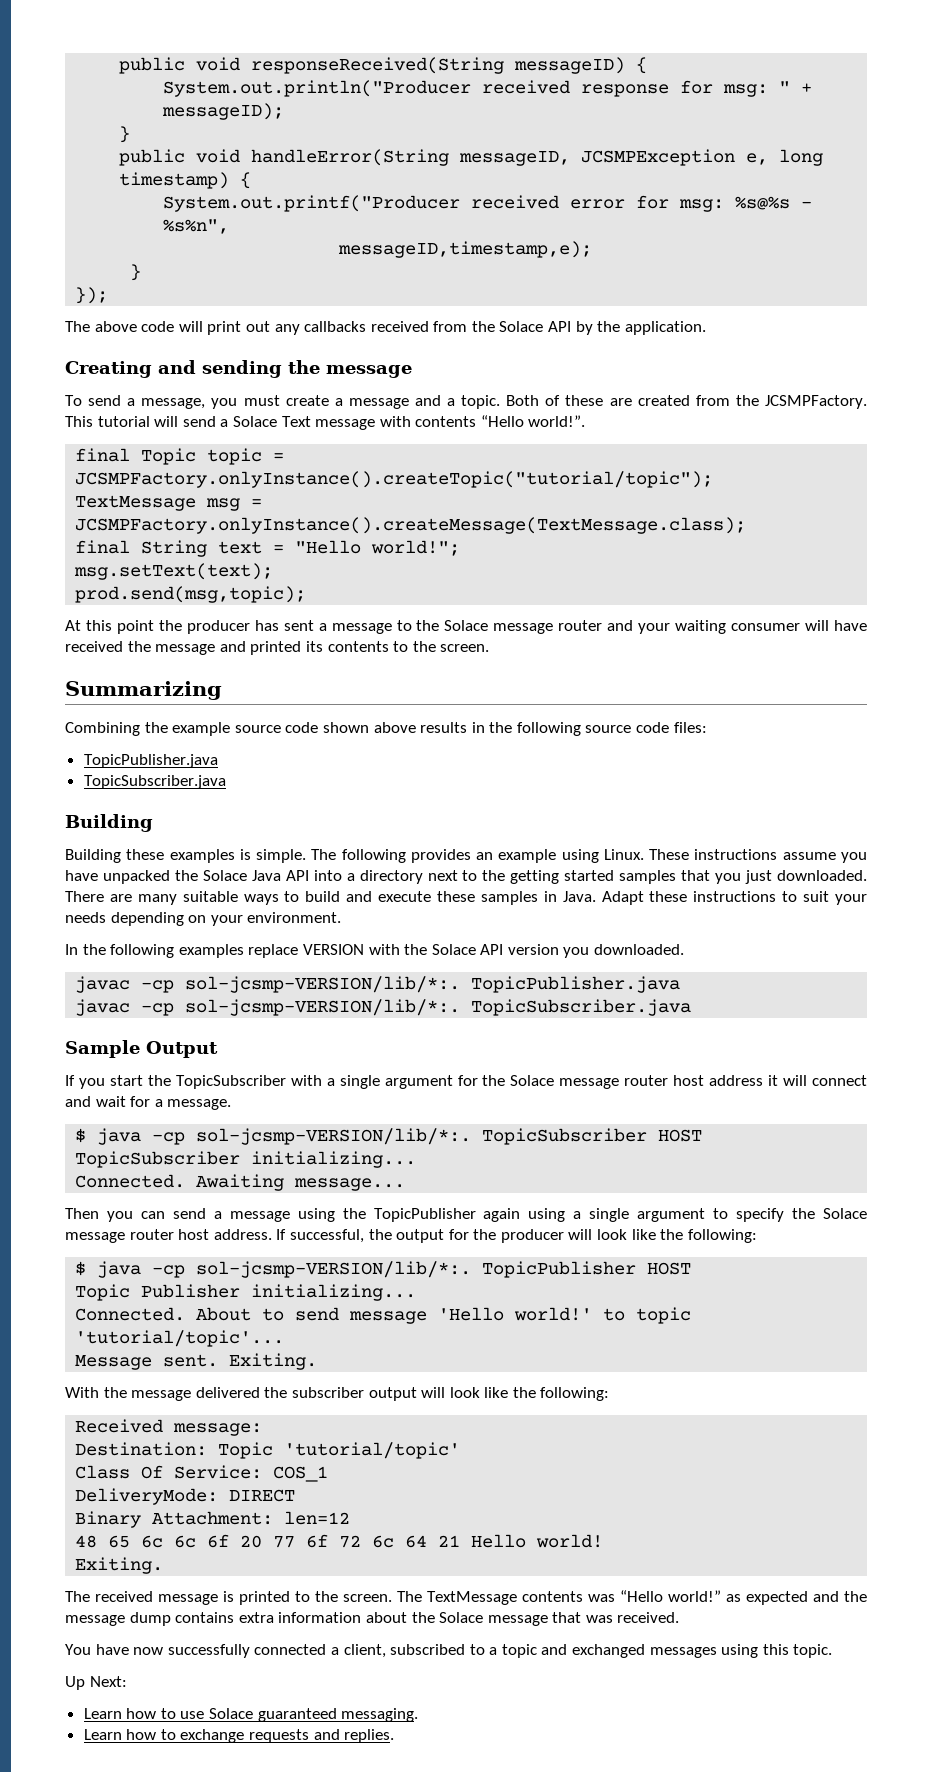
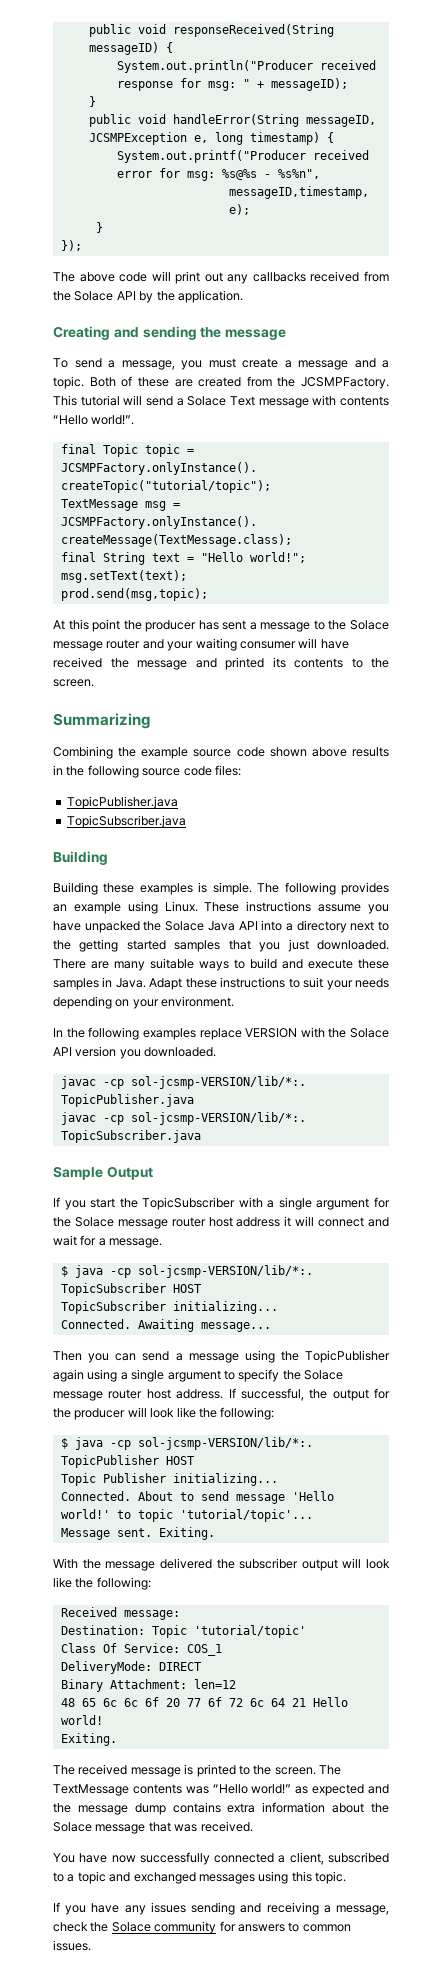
[65,1676,127,1690] [83,1708,419,1722] [83,1729,395,1743] Up Next: // Learn how to use Solace guaranteed messaging. // Learn how to exchange requests and replies. -> [53,1902,390,1915] [53,1921,351,1934] [53,1940,91,1951] If you have any issues sending and receiving a message, check the Solace community for answers to common issues.

